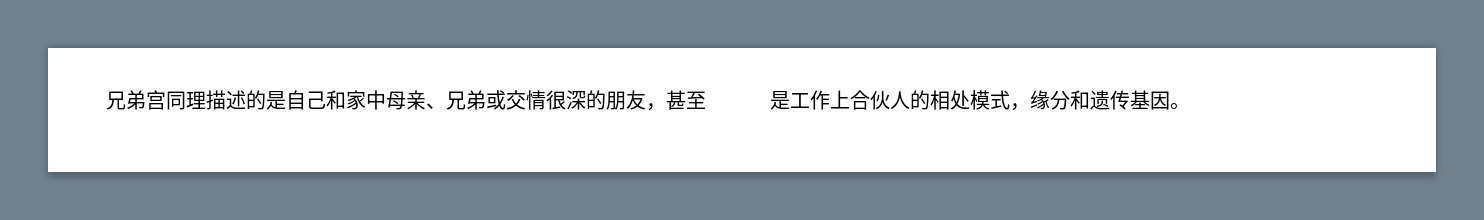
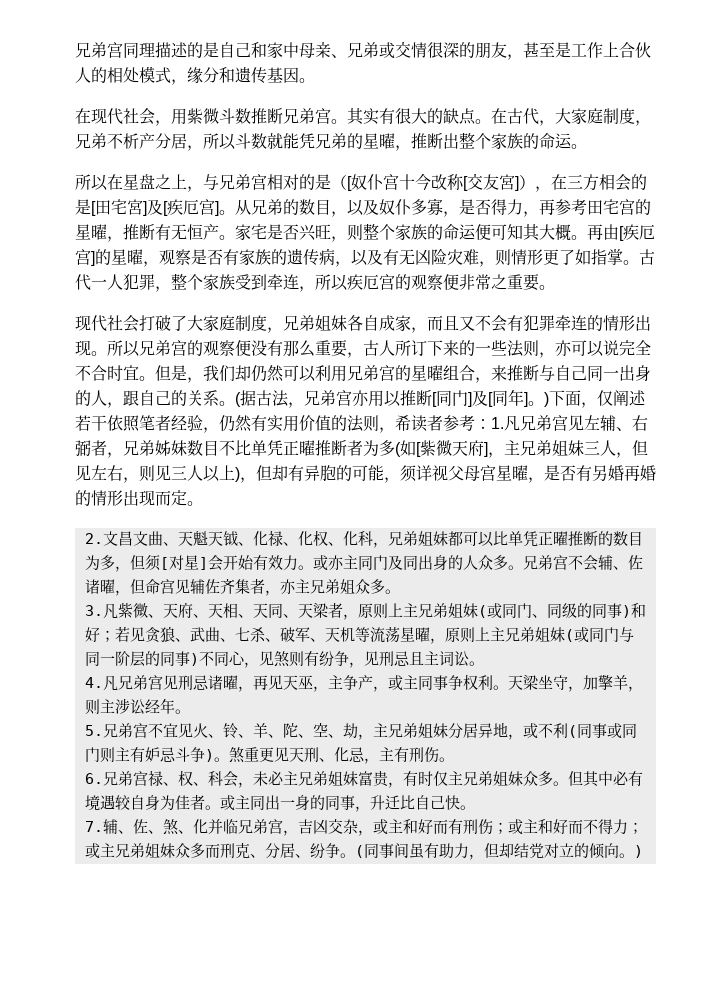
(1190, 106) none -> [75,108,651,126] [75,132,587,151] [75,173,647,192] [75,198,651,217] [75,223,655,242] [75,248,655,267] [75,273,555,292] [75,315,651,333] [75,340,651,358] [75,365,651,383] [75,389,646,408] [75,415,648,433] [75,440,648,458] [75,465,656,483] [75,490,203,506] [84,530,643,548] [84,555,643,572] [84,578,400,596] [84,602,646,620] [84,626,634,644] [84,651,484,668] [84,674,643,692] [84,698,190,715] [84,722,637,740] [84,747,454,764] [84,770,643,788] [84,794,475,812] [84,819,643,836] [84,842,643,860] // 在现代社会，用紫微斗数推断兄弟宫。其实有很大的缺点。在古代，大家庭制度，兄弟不析产分居，所以斗数就能凭兄弟的星曜，推断出整个家族的命运。 // 所以在星盘之上，与兄弟宫相对的是（[奴仆宫十今改称[交友宮]），在三方相会的是[田宅宮]及[疾厄宫]。从兄弟的数目，以及奴仆多寡，是否得力，再参考田宅宫的星曜，推断有无恒产。家宅是否兴旺，则整个家族的命运便可知其大概。再由[疾厄宫]的星曜，观察是否有家族的遗传病，以及有无凶险灾难，则情形更了如指掌。古代一人犯罪，整个家族受到牵连，所以疾厄宫的观察便非常之重要。 // 现代社会打破了大家庭制度，兄弟姐妹各自成家，而且又不会有犯罪牵连的情形出现。所以兄弟宫的观察便没有那么重要，古人所订下来的一些法则，亦可以说完全不合时宜。但是，我们却仍然可以利用兄弟宫的星曜组合，来推断与自己同一出身的人，跟自己的关系。(据古法，兄弟宫亦用以推断[同门]及[同年]。)下面，仅阐述若干依照笔者经验，仍然有实用价值的法则，希读者参考：1.凡兄弟宫见左辅、右弼者，兄弟姊妹数目不比单凭正曜推断者为多(如[紫微天府]，主兄弟姐妹三人，但见左右，则见三人以上)，但却有异胞的可能，须详视父母宫星曜，是否有另婚再婚的情形出现而定。 // 2.文昌文曲、天魁天钺、化禄、化权、化科，兄弟姐妹都可以比单凭正曜推断的数目为多，但须[对星]会开始有效力。或亦主同门及同出身的人众多。兄弟宫不会辅、佐诸曜，但命宫见辅佐齐集者，亦主兄弟姐众多。 // 3.凡紫微、天府、天相、天同、天梁者，原则上主兄弟姐妹(或同门、同级的同事)和好；若见贪狼、武曲、七杀、破军、天机等流荡星曜，原则上主兄弟姐妹(或同门与同一阶层的同事)不同心，见煞则有纷争，见刑忌且主词讼。 // 4.凡兄弟宫见刑忌诸曜，再见天巫，主争产，或主同事争权利。天梁坐守，加擎羊，则主涉讼经年。 // 5.兄弟宫不宜见火、铃、羊、陀、空、劫，主兄弟姐妹分居异地，或不利(同事或同门则主有妒忌斗争)。煞重更见天刑、化忌，主有刑伤。 // 6.兄弟宫禄、权、科会，未必主兄弟姐妹富贵，有时仅主兄弟姐妹众多。但其中必有境遇较自身为佳者。或主同出一身的同事，升迁比自己快。 // 7.辅、佐、煞、化并临兄弟宫，吉凶交杂，或主和好而有刑伤；或主和好而不得力；或主兄弟姐妹众多而刑克、分居、纷争。(同事间虽有助力，但却结党对立的倾向。)

